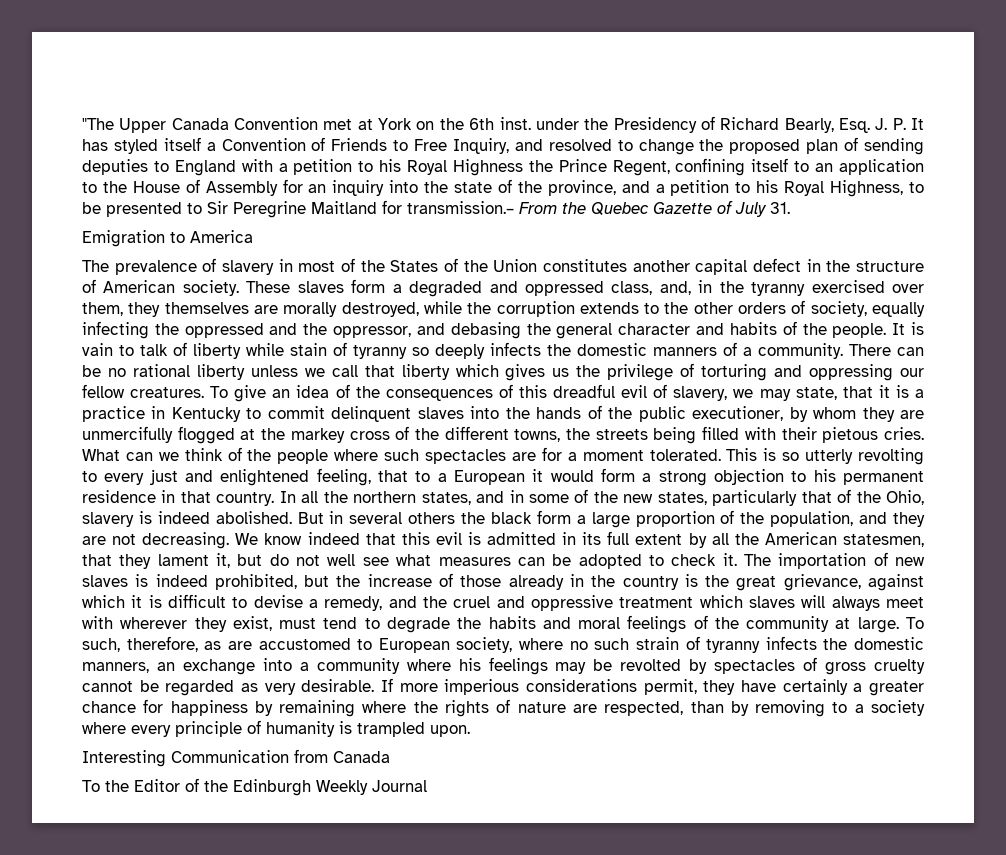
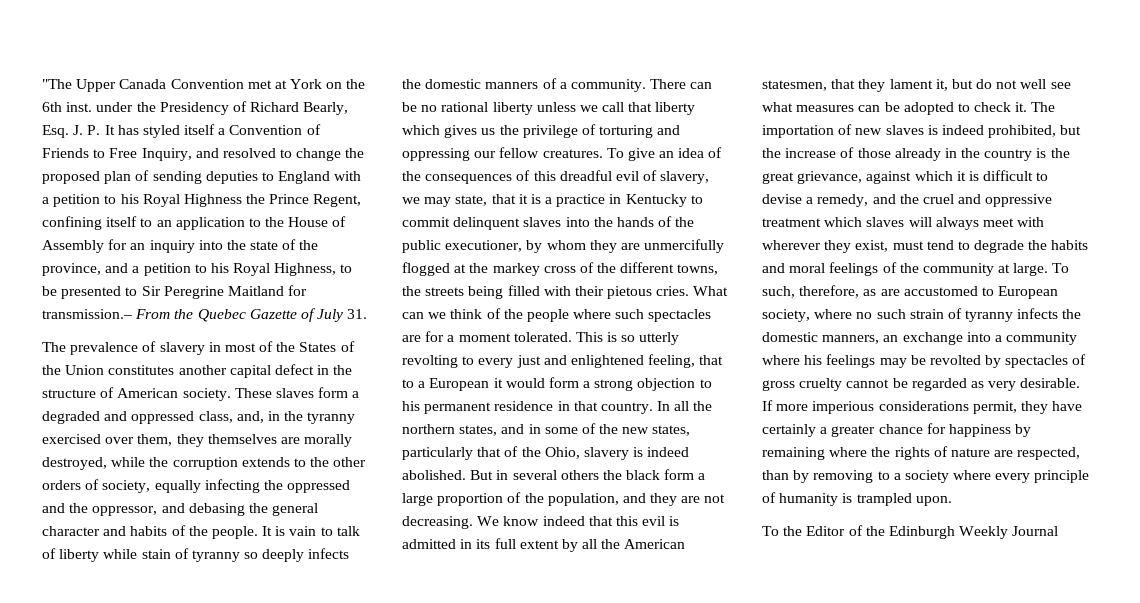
[82,230,253,247] // Emigration to America -> (368, 314) none
[82,749,390,767] // Interesting Communication from Canada -> (952, 501) none

